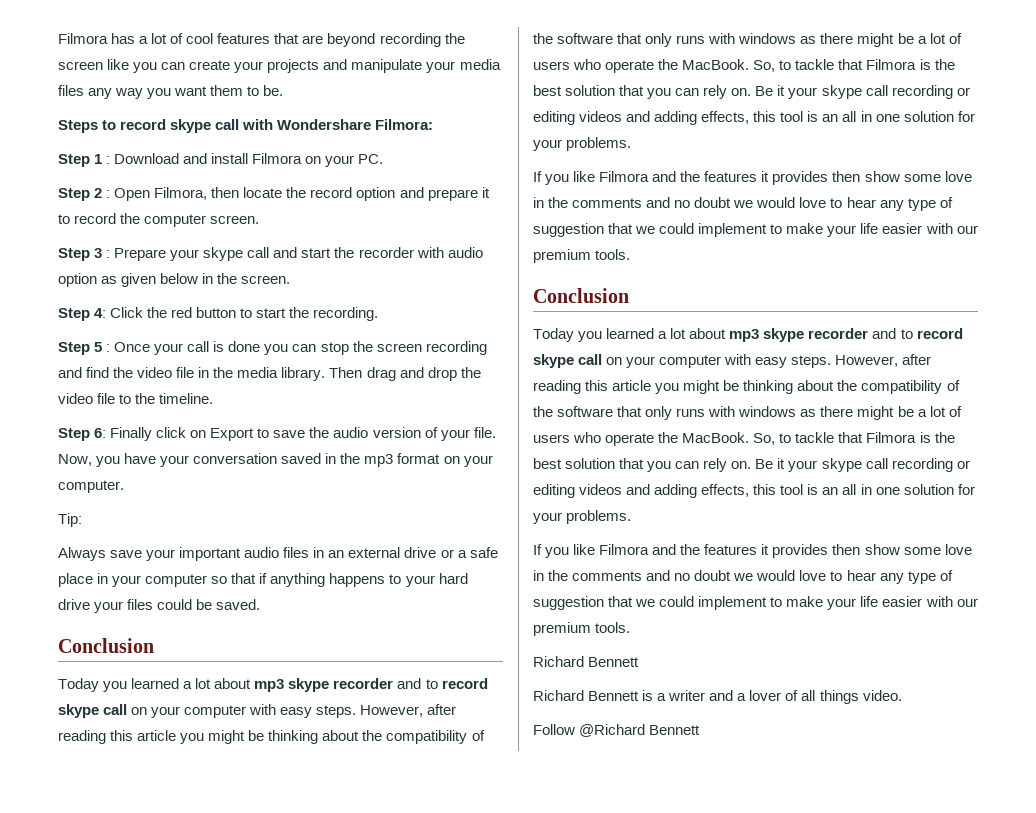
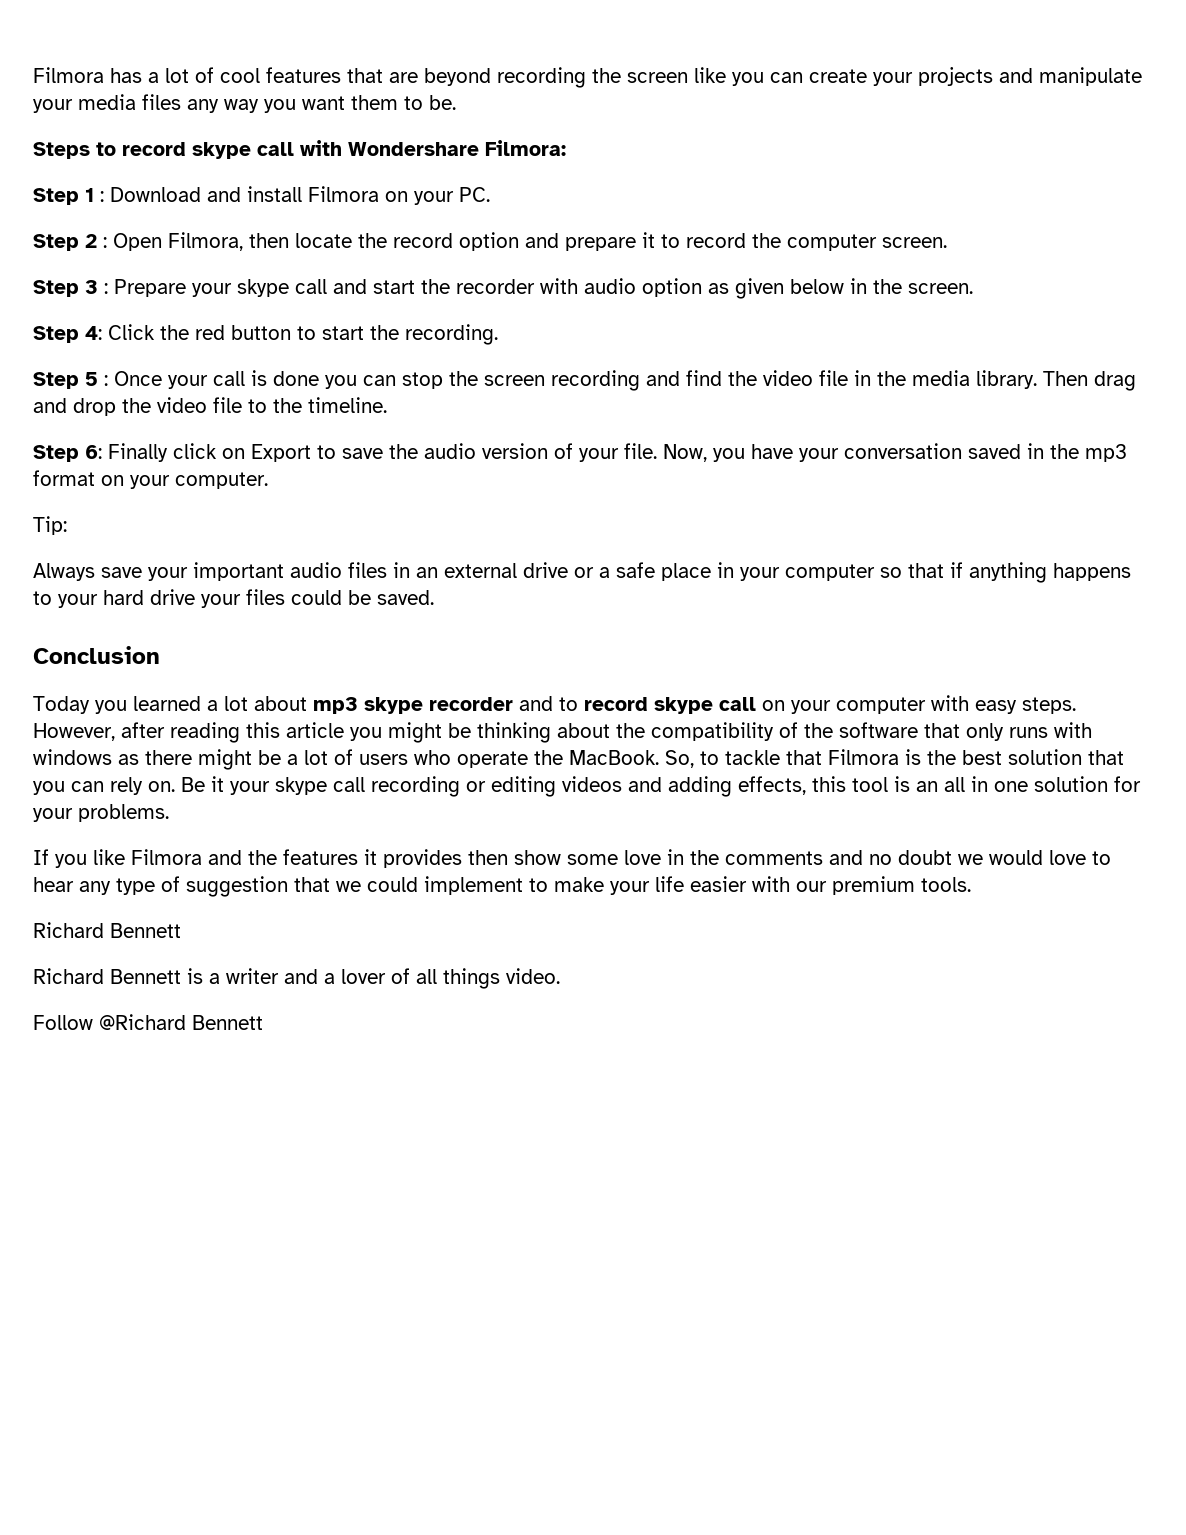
[533,288,629,303] [533,328,963,342] [533,354,932,368] [533,380,960,394] [533,406,962,420] [533,432,955,446] [533,458,970,472] [533,484,975,498] [533,510,632,524] [533,544,972,558] [533,570,953,584] [533,596,978,610] [533,622,631,636] // Conclusion // Today you learned a lot about mp3 skype recorder and to record skype call on your computer with easy steps. However, after reading this article you might be thinking about the compatibility of the software that only runs with windows as there might be a lot of users who operate the MacBook. So, to tackle that Filmora is the best solution that you can rely on. Be it your skype call recording or editing videos and adding effects, this tool is an all in one solution for your problems. // If you like Filmora and the features it provides then show some love in the comments and no doubt we would love to hear any type of suggestion that we could implement to make your life easier with our premium tools. -> (971, 884) none

